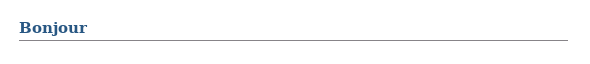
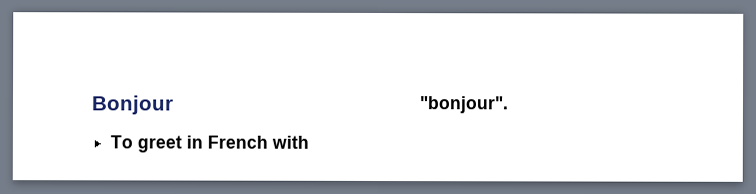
(88, 29) none -> [110,135,310,153] [419,96,510,114] // To greet in French with "bonjour".

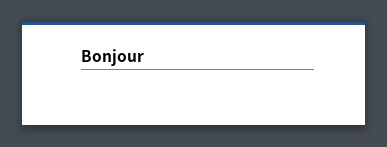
[110,135,310,153] [419,96,510,114] // To greet in French with "bonjour". -> (144, 57) none

